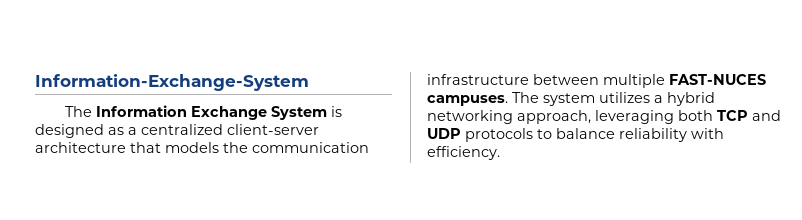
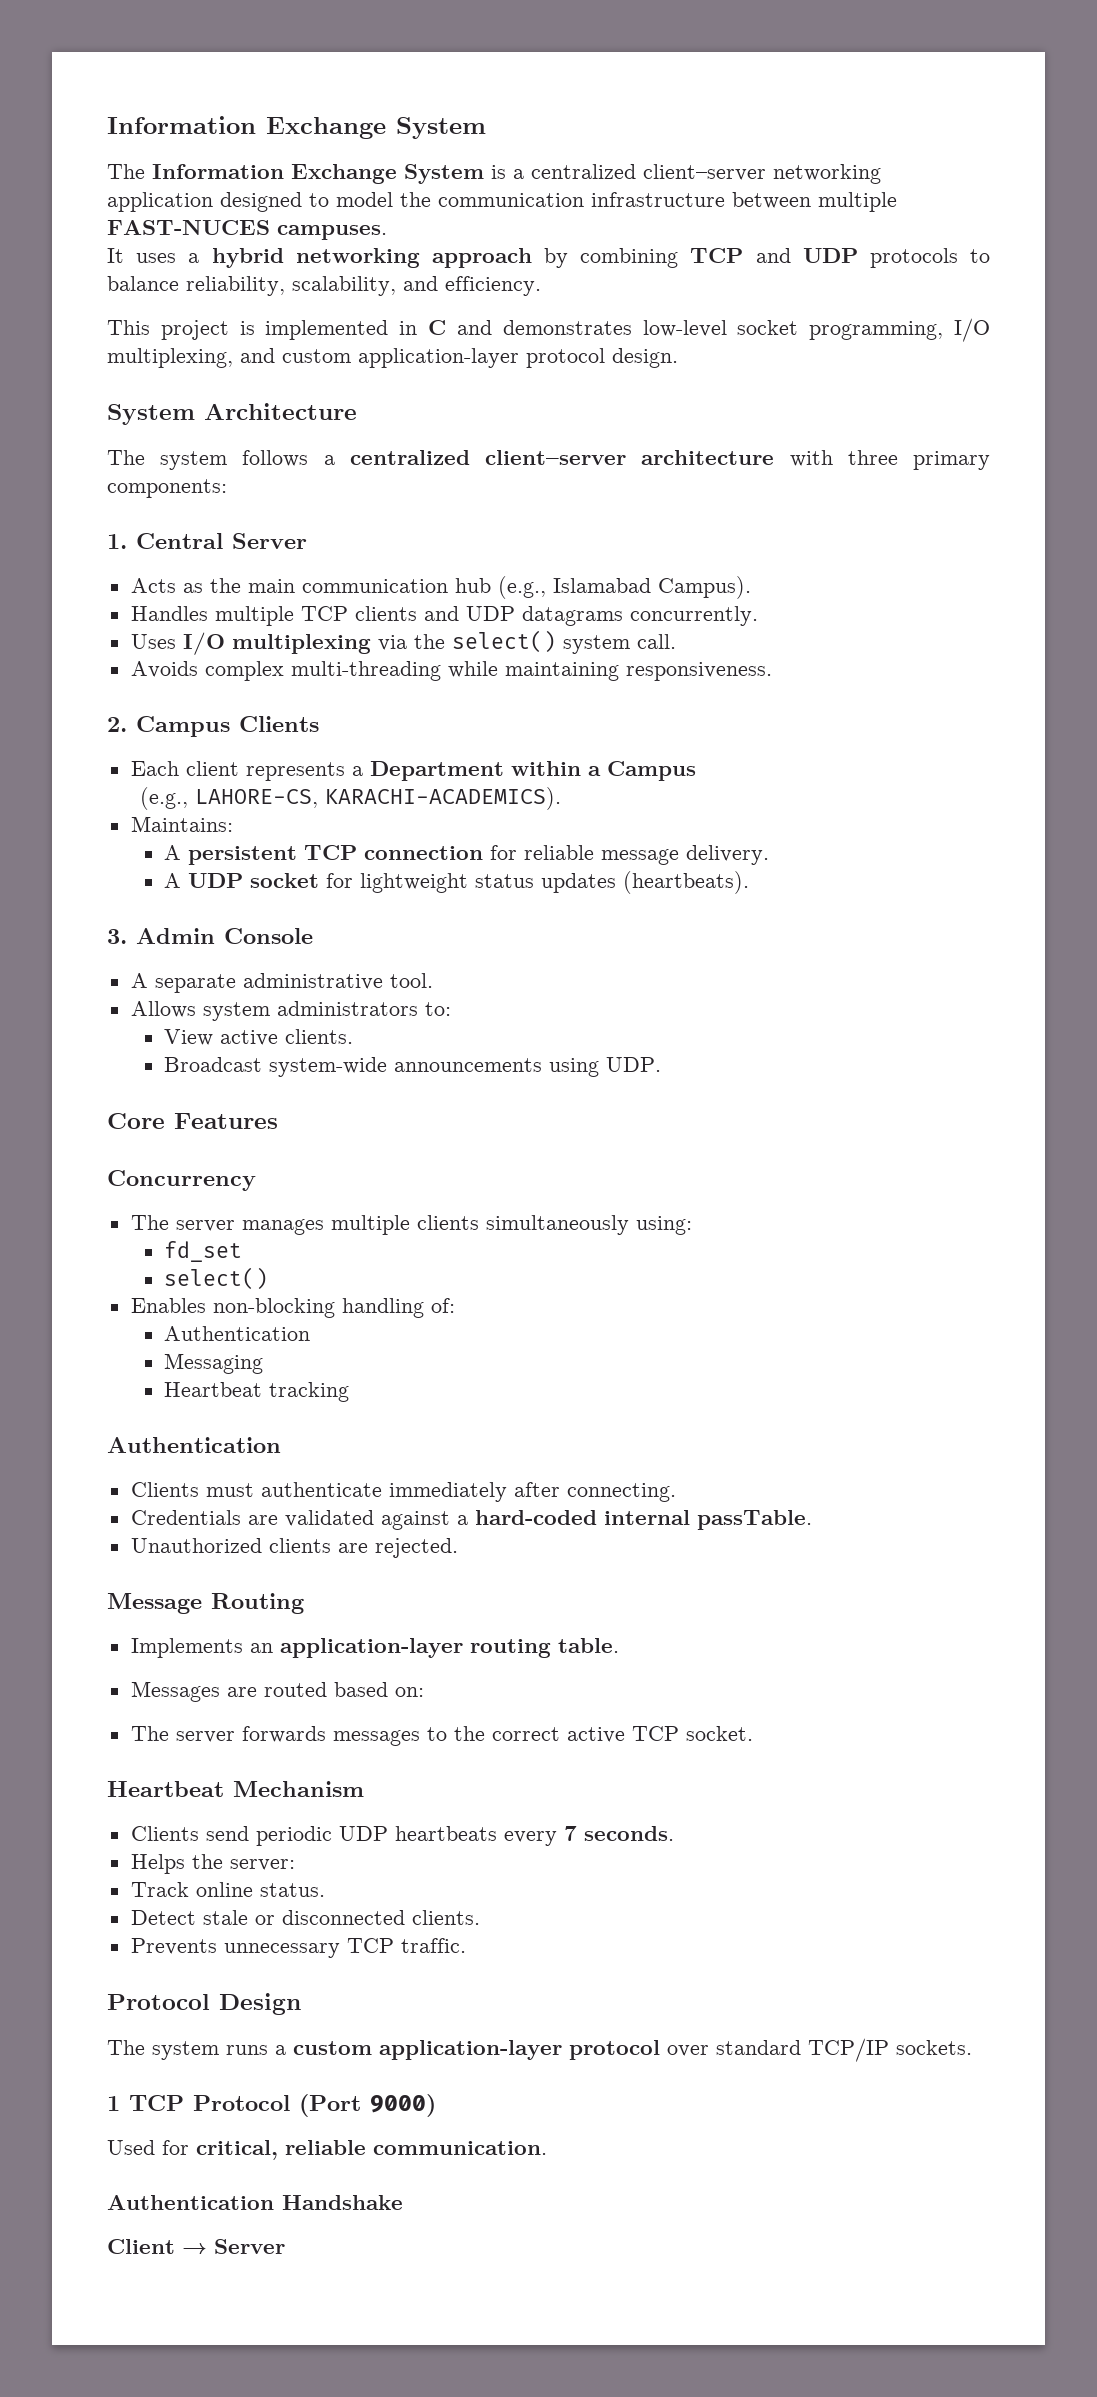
[35,74,309,91] Information-Exchange-System -> [107,116,486,139] Information Exchange System
[35,124,319,138] [35,142,219,153] designed as a centralized client-server architecture that models -> [513,164,881,184] [107,192,393,212] a centralized client–server networking application designed to model
[512,92,715,106] [427,110,713,124] The system utilizes a hybrid networking approach, leveraging both -> [107,248,679,268] // It uses a hybrid networking approach by combining
[619,128,724,142] [427,146,500,160] reliability with efficiency. -> [186,276,541,296] [107,318,991,342] [107,348,678,368] [107,403,357,425] [107,450,990,470] [107,479,227,498] [107,533,307,549] [130,576,751,599] [130,606,758,626] [130,630,676,655] [130,661,772,681] [107,716,319,737] [130,761,696,781] [140,787,562,810] [130,816,233,832] [164,845,770,865] [164,871,750,894] [107,928,313,944] [130,973,433,993] [130,1001,451,1021] [164,1029,354,1046] [164,1057,662,1077] [107,1113,278,1129] [107,1170,256,1191] [130,1215,692,1235] [164,1241,243,1262] [164,1267,269,1290] [130,1298,455,1318] [164,1326,311,1341] [164,1353,264,1374] [164,1382,350,1402] [107,1437,281,1453] [130,1482,676,1502] [130,1510,812,1530] [130,1538,458,1558] [107,1593,304,1614] [130,1638,619,1658] [130,1681,424,1702] [130,1726,753,1746] [107,1781,364,1797] [130,1826,674,1846] [130,1854,295,1874] [130,1882,325,1897] [130,1910,480,1925] [130,1938,466,1958] [107,1993,301,2015] [107,2038,972,2062] [107,2094,436,2117] [107,2140,547,2160] [107,2195,403,2210] [107,2239,285,2254] reliability, scalability, and efficiency. // This project is implemented in C and demonstrates low-level socket programming, I/O multiplexing, and custom application-layer protocol design. // System Architecture // The system follows a centralized client–server architecture with three primary components: // 1. Central Server // Acts as the main communication hub (e.g., Islamabad Campus). // Handles multiple TCP clients and UDP datagrams concurrently. // Uses I/O multiplexing via the select() system call. // Avoids complex multi-threading while maintaining responsiveness. // 2. Campus Clients // Each client represents a Department within a Campus // (e.g., LAHORE-CS, KARACHI-ACADEMICS). // Maintains: // A persistent TCP connection for reliable message delivery. // A UDP socket for lightweight status updates (heartbeats). // 3. Admin Console // A separate administrative tool. // Allows system administrators to: // View active clients. // Broadcast system-wide announcements using UDP. // Core Features // Concurrency // The server manages multiple clients simultaneously using: // fd_set // select() // Enables non-blocking handling of: // Authentication // Messaging // Heartbeat tracking // Authentication // Clients must authenticate immediately after connecting. // Credentials are validated against a hard-coded internal passTable. // Unauthorized clients are rejected. // Message Routing // Implements an application-layer routing table. // Messages are routed based on: // The server forwards messages to the correct active TCP socket. // Heartbeat Mechanism // Clients send periodic UDP heartbeats every 7 seconds. // Helps the server: // Track online status. // Detect stale or disconnected clients. // Prevents unnecessary TCP traffic. // Protocol Design // The system runs a custom application-layer protocol over standard TCP/IP sockets. // 1 TCP Protocol (Port 9000) // Used for critical, reliable communication. // Authentication Handshake // Client → Server

